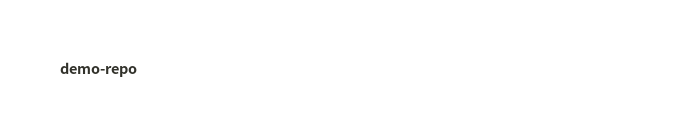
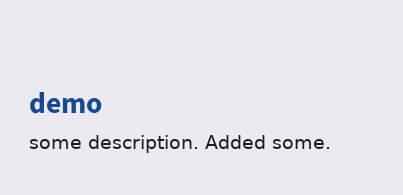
[60,62,137,77] demo-repo -> [29,92,102,114] [29,135,331,153] demo // some description. Added some.

